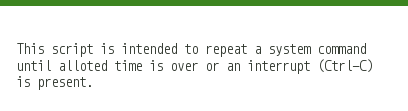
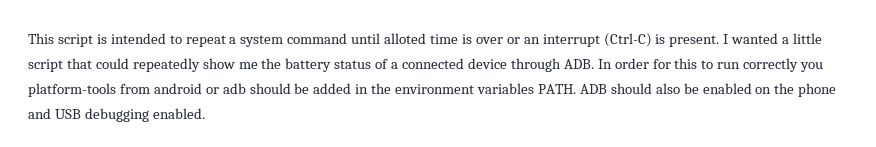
(93, 83) none -> [723,33,823,44] [28,58,824,72] [28,83,837,97] [28,108,205,122] I wanted a little script that could repeatedly show me the battery status of a connected device through ADB. In order for this to run correctly you platform-tools from android or adb should be added in the environment variables PATH. ADB should also be enabled on the phone and USB debugging enabled.

